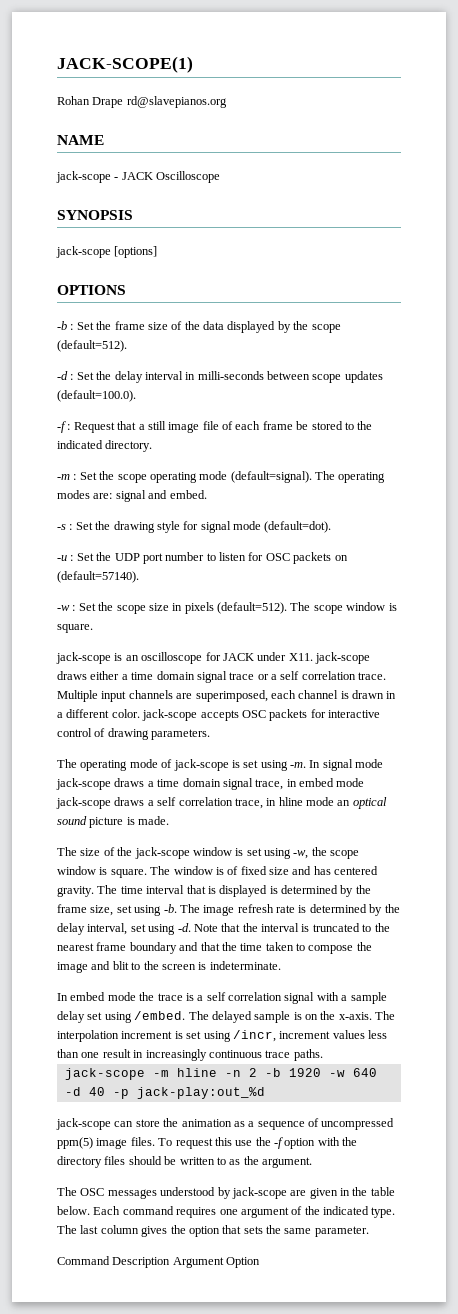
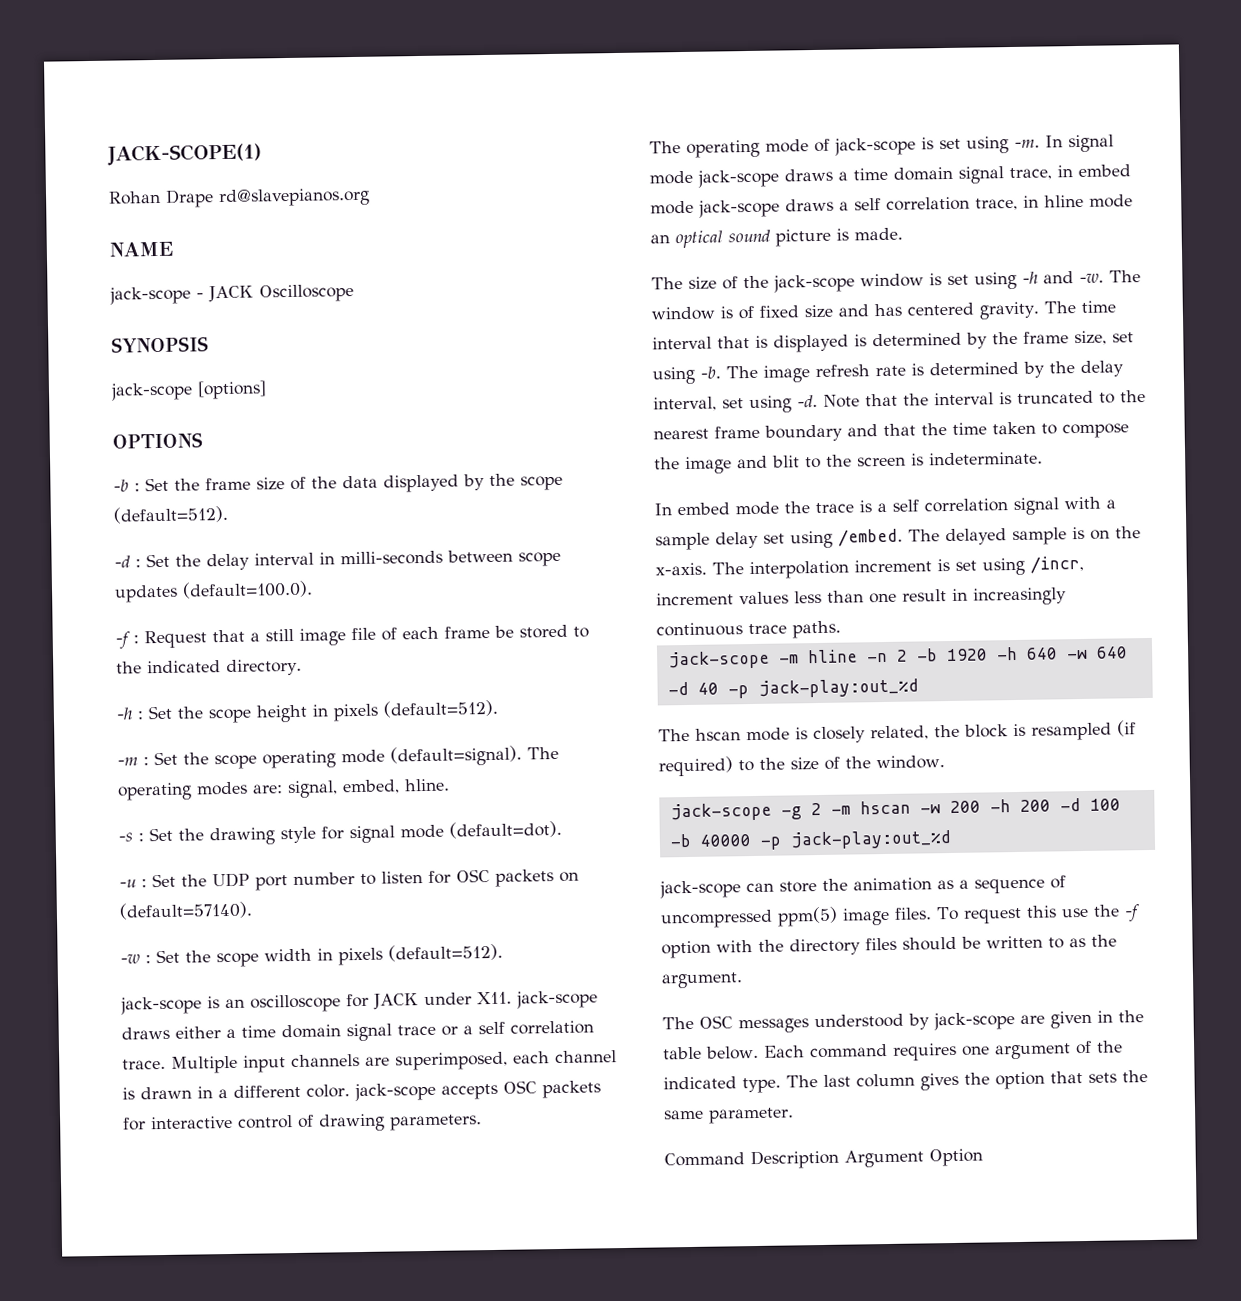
(153, 446) none -> [116,699,498,724] // -h : Set the scope height in pixels (default=512).
[115,490,207,502] signal and embed. -> [287,778,450,799] signal, embed, hline.
[148,602,397,614] [57,624,93,633] size in pixels (default=512). The scope window is square. -> [264,943,503,966] width in pixels (default=512).
[293,847,360,859] [57,866,147,878] -w, the scope window is square. -> [1022,271,1104,284] -h and -w.
(321, 1072) none -> [995,646,1058,661] -h 640
(265, 1093) none -> [658,720,1136,744] [658,755,945,777] [669,798,1121,822] [669,830,952,850] // The hscan mode is closely related, the block is resampled (if required) to the size of the window. // jack-scope -g 2 -m hscan -w 200 -h 200 -d 100 -b 40000 -p jack-play:out_%d

